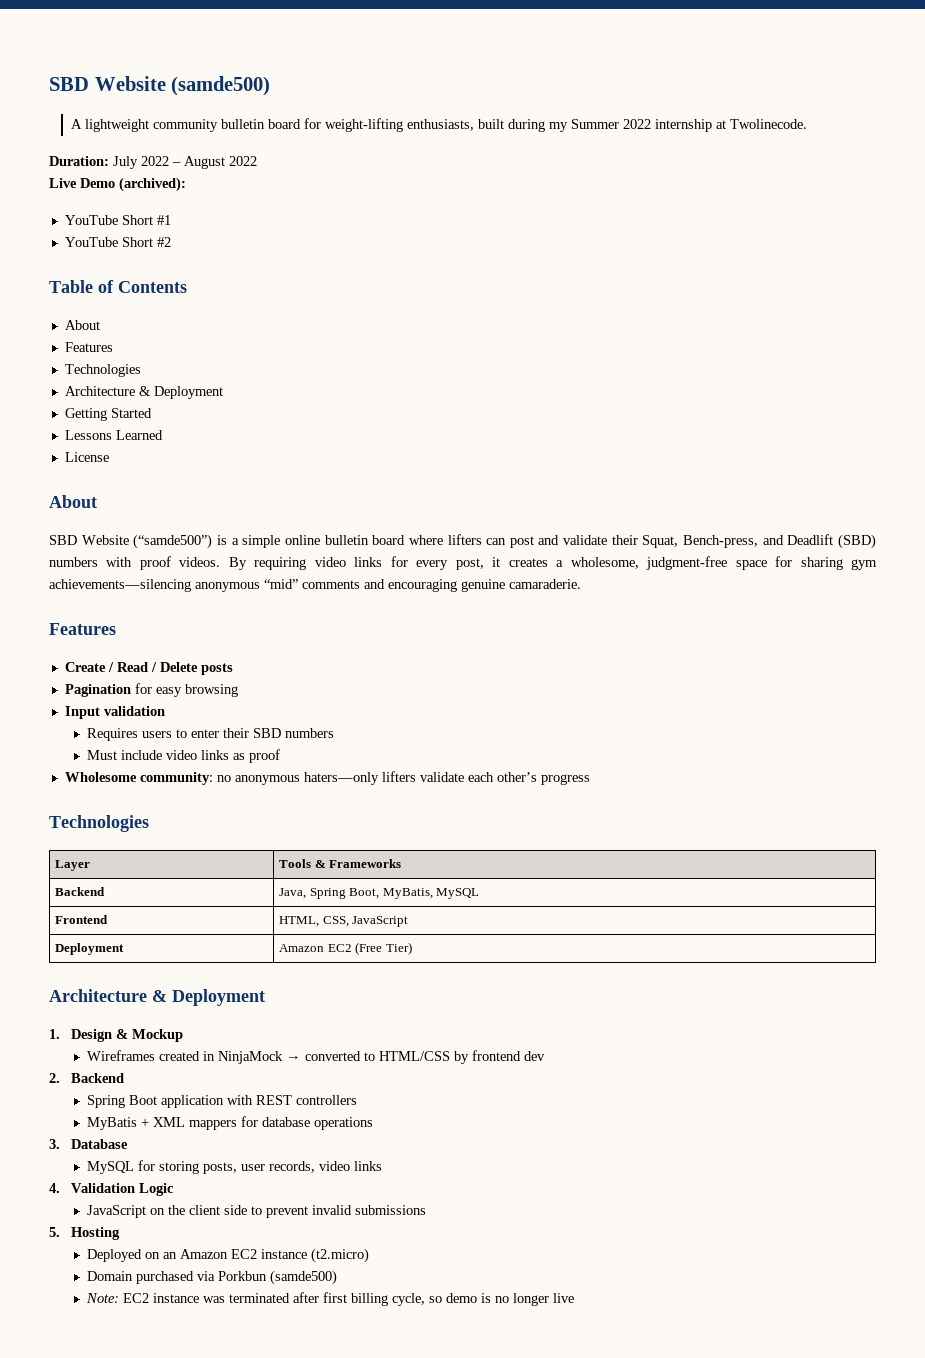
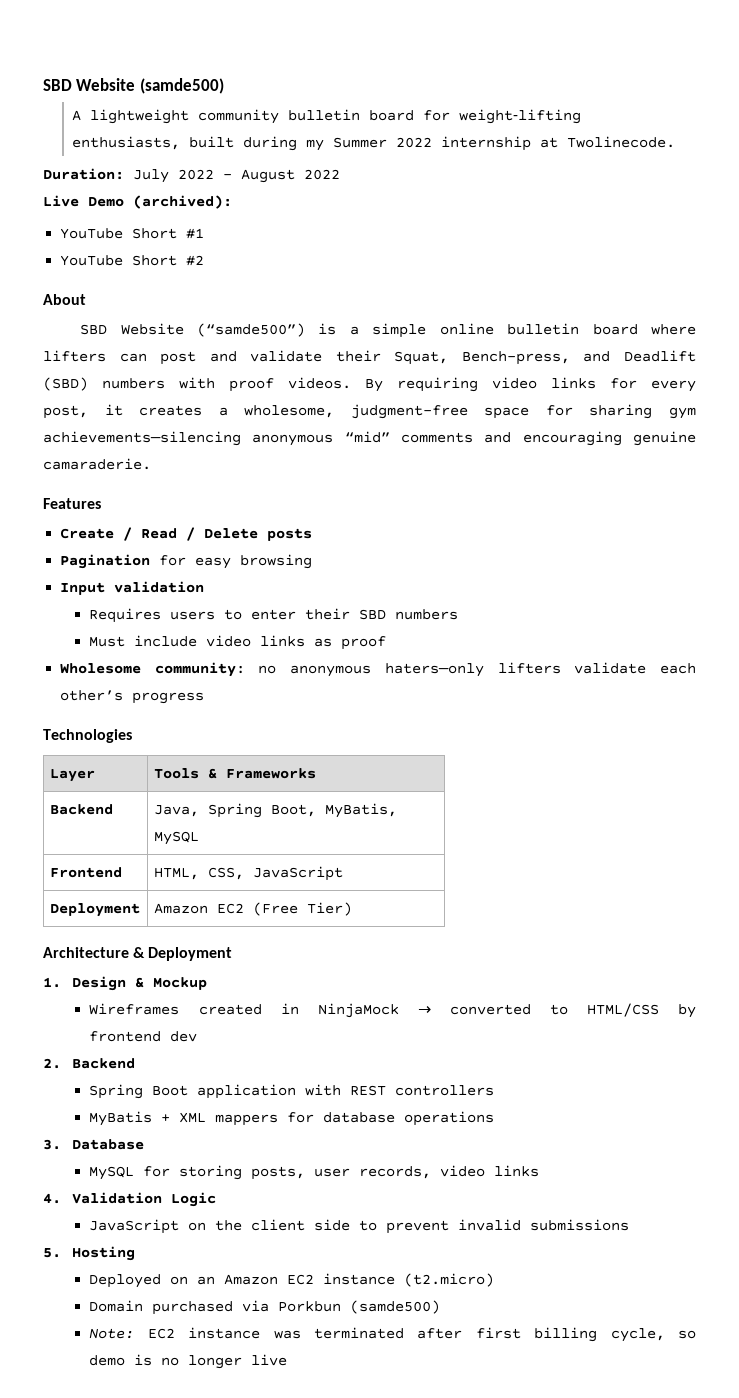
[49,280,187,293] [64,320,100,330] [64,342,113,352] [64,364,141,377] [64,386,223,399] [64,408,152,421] [64,430,163,440] [64,452,109,462] // Table of Contents // About // Features // Technologies // Architecture & Deployment // Getting Started // Lessons Learned // License -> (205, 260) none

